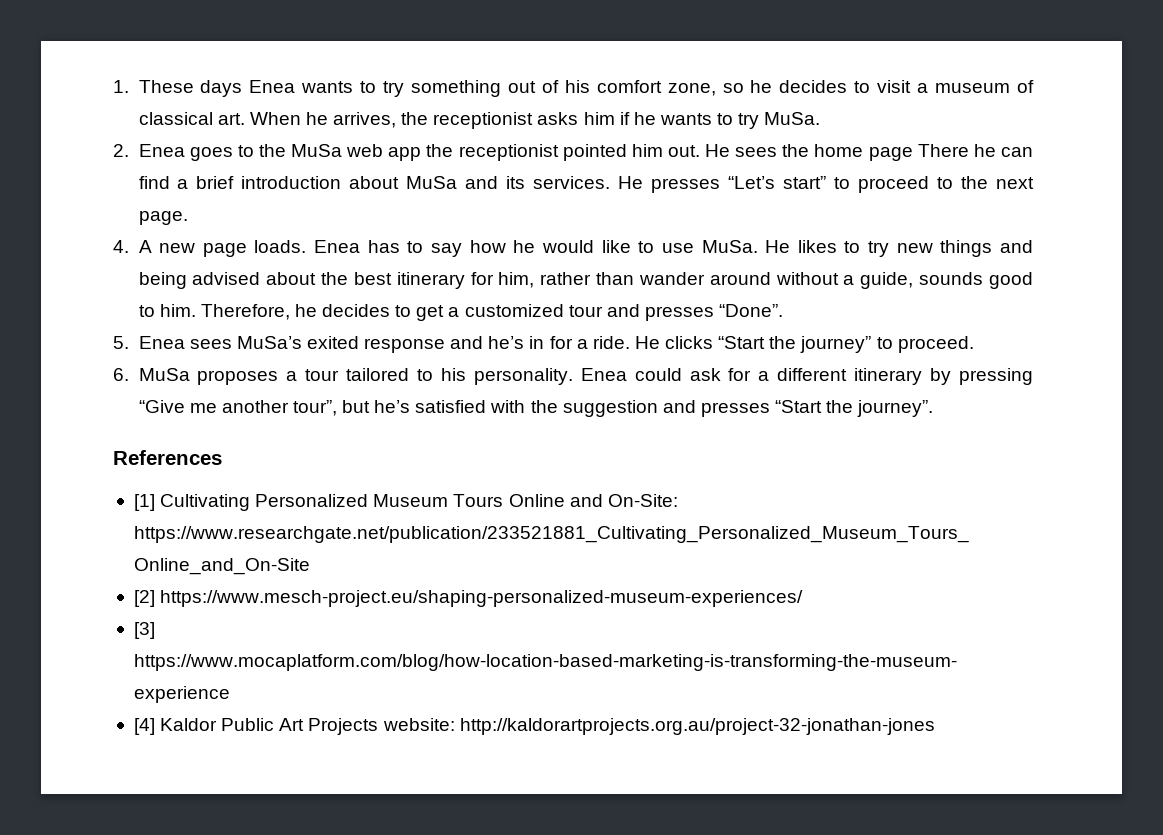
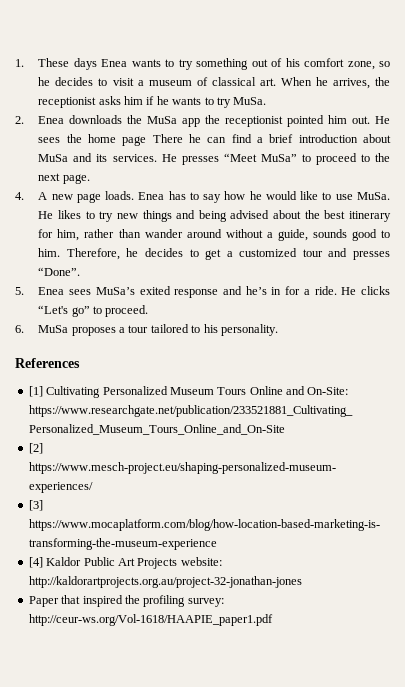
[189,145,254,161] goes to -> [69,115,123,124] downloads
[346,144,384,157] web -> (178, 120) none
[728,176,827,189] “Let’s start” -> [223,153,297,162] “Meet MuSa”
[718,336,872,353] “Start the journey” -> [38,305,90,317] “Let's go”
[580,368,1033,385] [138,400,934,417] Enea could ask for a different itinerary by pressing “Give me another tour”, but he’s satisfied with the suggestion and presses “Start the journey”. -> (278, 330) none
(935, 726) none -> [28,595,224,607] [28,614,273,626] // Paper that inspired the profiling survey: http://ceur-ws.org/Vol-1618/HAAPIE_paper1.pdf

